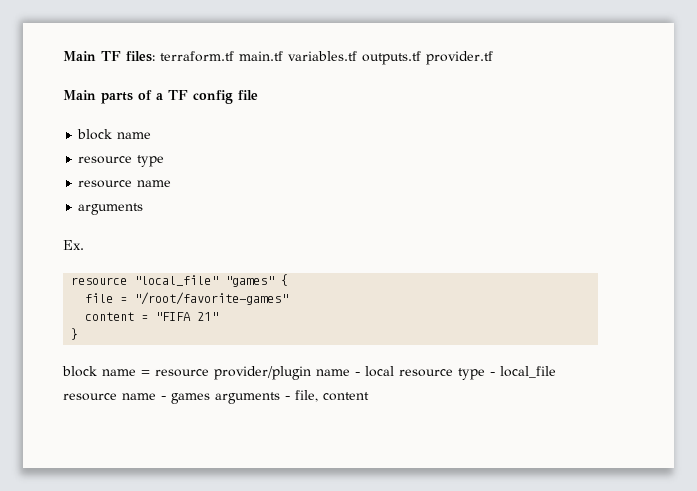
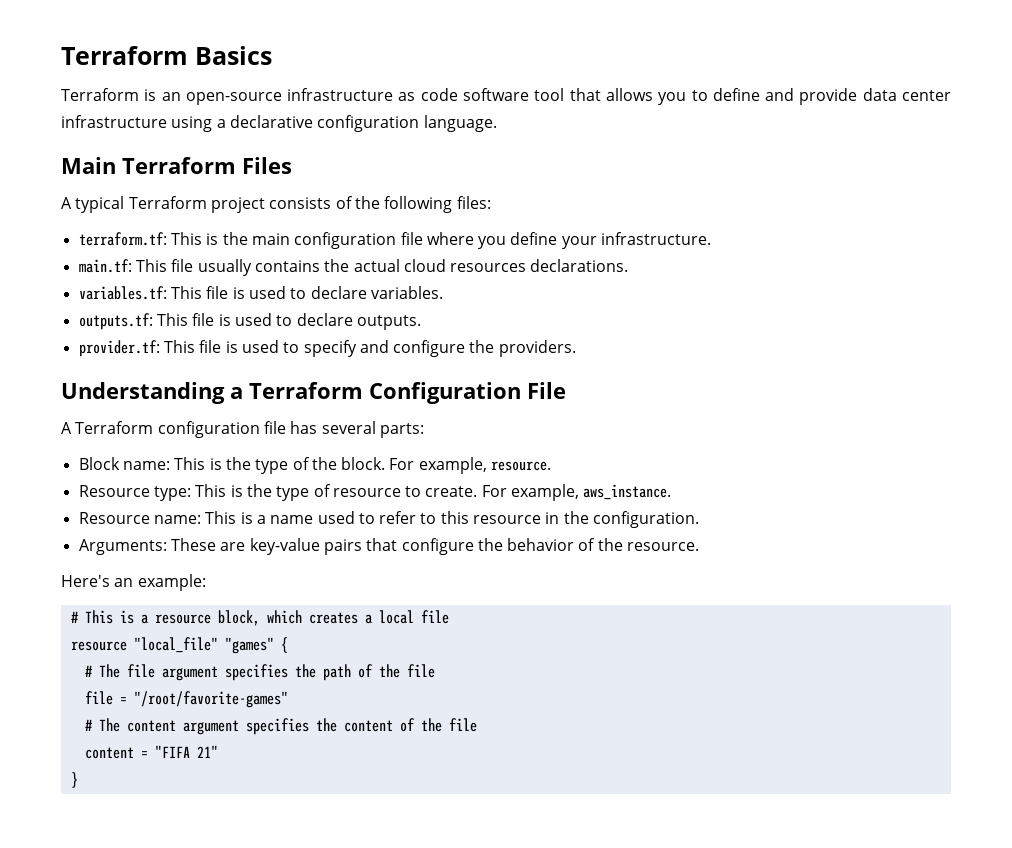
[63,51,493,65] [63,90,258,104] [77,129,152,140] [78,155,165,167] [78,180,172,188] [78,203,144,215] [63,240,84,250] [71,274,289,287] [85,292,289,305] Main TF files: terraform.tf main.tf variables.tf outputs.tf provider.tf // Main parts of a TF config file // block name // resource type // resource name // arguments // Ex. // resource "local_file" "games" { // file = "/root/favorite-games" -> [61,46,272,65] [61,88,951,105] [61,115,497,132] [61,157,292,174] [61,196,491,213] [78,232,712,249] [78,259,629,276] [78,286,443,300] [78,313,421,330] [78,340,576,357] [61,382,566,404] [61,421,424,438] [78,457,552,474] [78,484,672,501] [78,511,700,528] [78,538,700,555] [61,574,206,591] [70,610,449,626] [70,637,288,654] [84,664,435,681] [84,691,288,708] [84,718,477,735] Terraform Basics // Terraform is an open-source infrastructure as code software tool that allows you to define and provide data center infrastructure using a declarative configuration language. // Main Terraform Files // A typical Terraform project consists of the following files: // terraform.tf: This is the main configuration file where you define your infrastructure. // main.tf: This file usually contains the actual cloud resources declarations. // variables.tf: This file is used to declare variables. // outputs.tf: This file is used to declare outputs. // provider.tf: This file is used to specify and configure the providers. // Understanding a Terraform Configuration File // A Terraform configuration file has several parts: // Block name: This is the type of the block. For example, resource. // Resource type: This is the type of resource to create. For example, aws_instance. // Resource name: This is a name used to refer to this resource in the configuration. // Arguments: These are key-value pairs that configure the behavior of the resource. // Here's an example: // # This is a resource block, which creates a local file // resource "local_file" "games" { // # The file argument specifies the path of the file // file = "/root/favorite-games" // # The content argument specifies the content of the file
[62,366,556,380] [63,390,369,404] // block name = resource provider/plugin name - local resource type - local_file resource name - games arguments - file, content -> (78, 780) none

